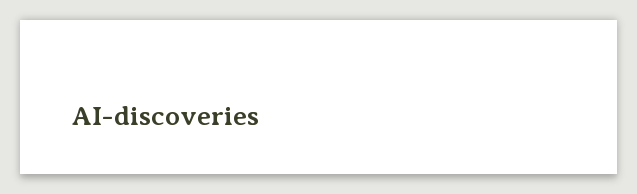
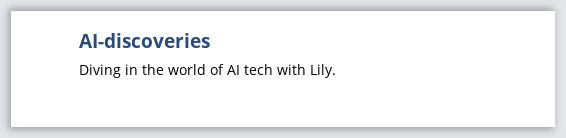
(259, 115) none -> [79,64,336,78] // Diving in the world of AI tech with Lily.

